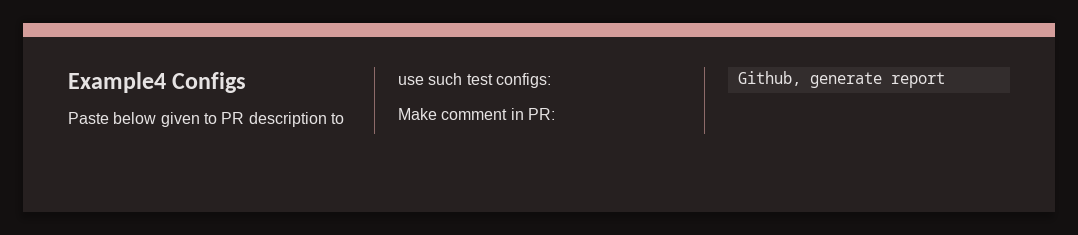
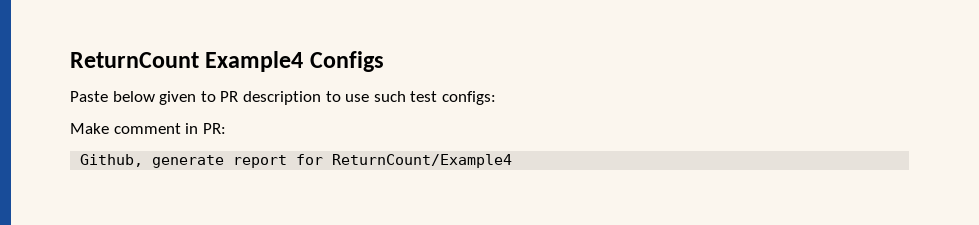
(68, 82) none -> [70,52,199,68] ReturnCount
(945, 80) none -> [296,154,513,168] for ReturnCount/Example4

